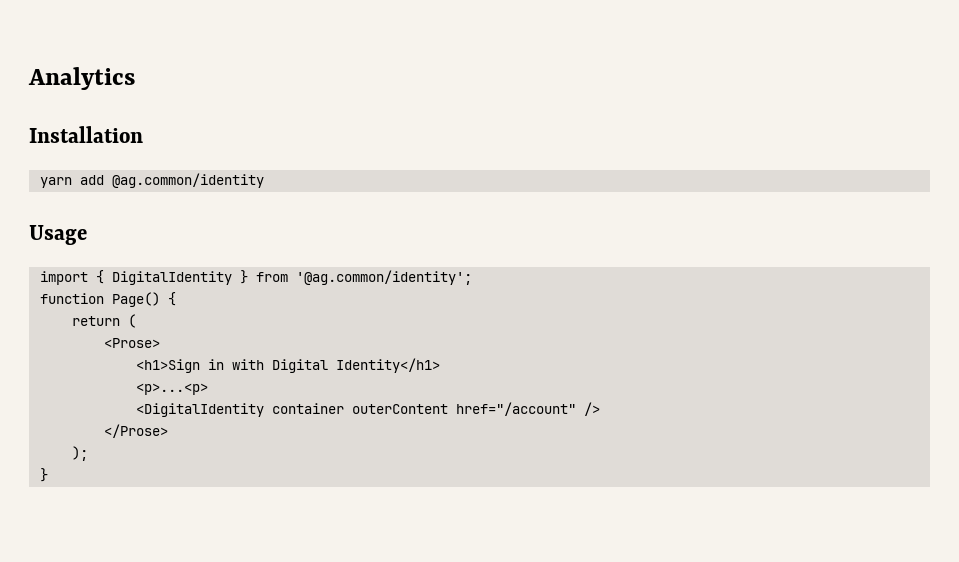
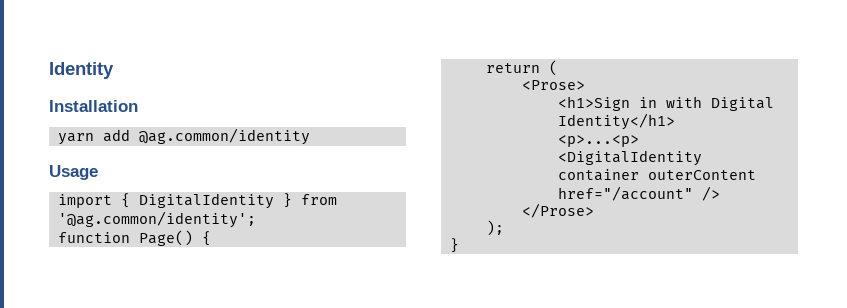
[28,67,135,90] Analytics -> [49,62,114,79] Identity

